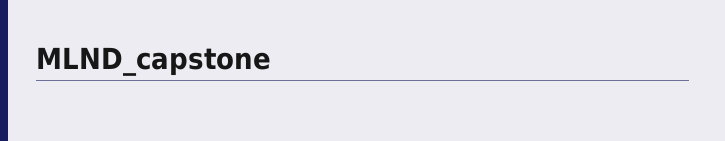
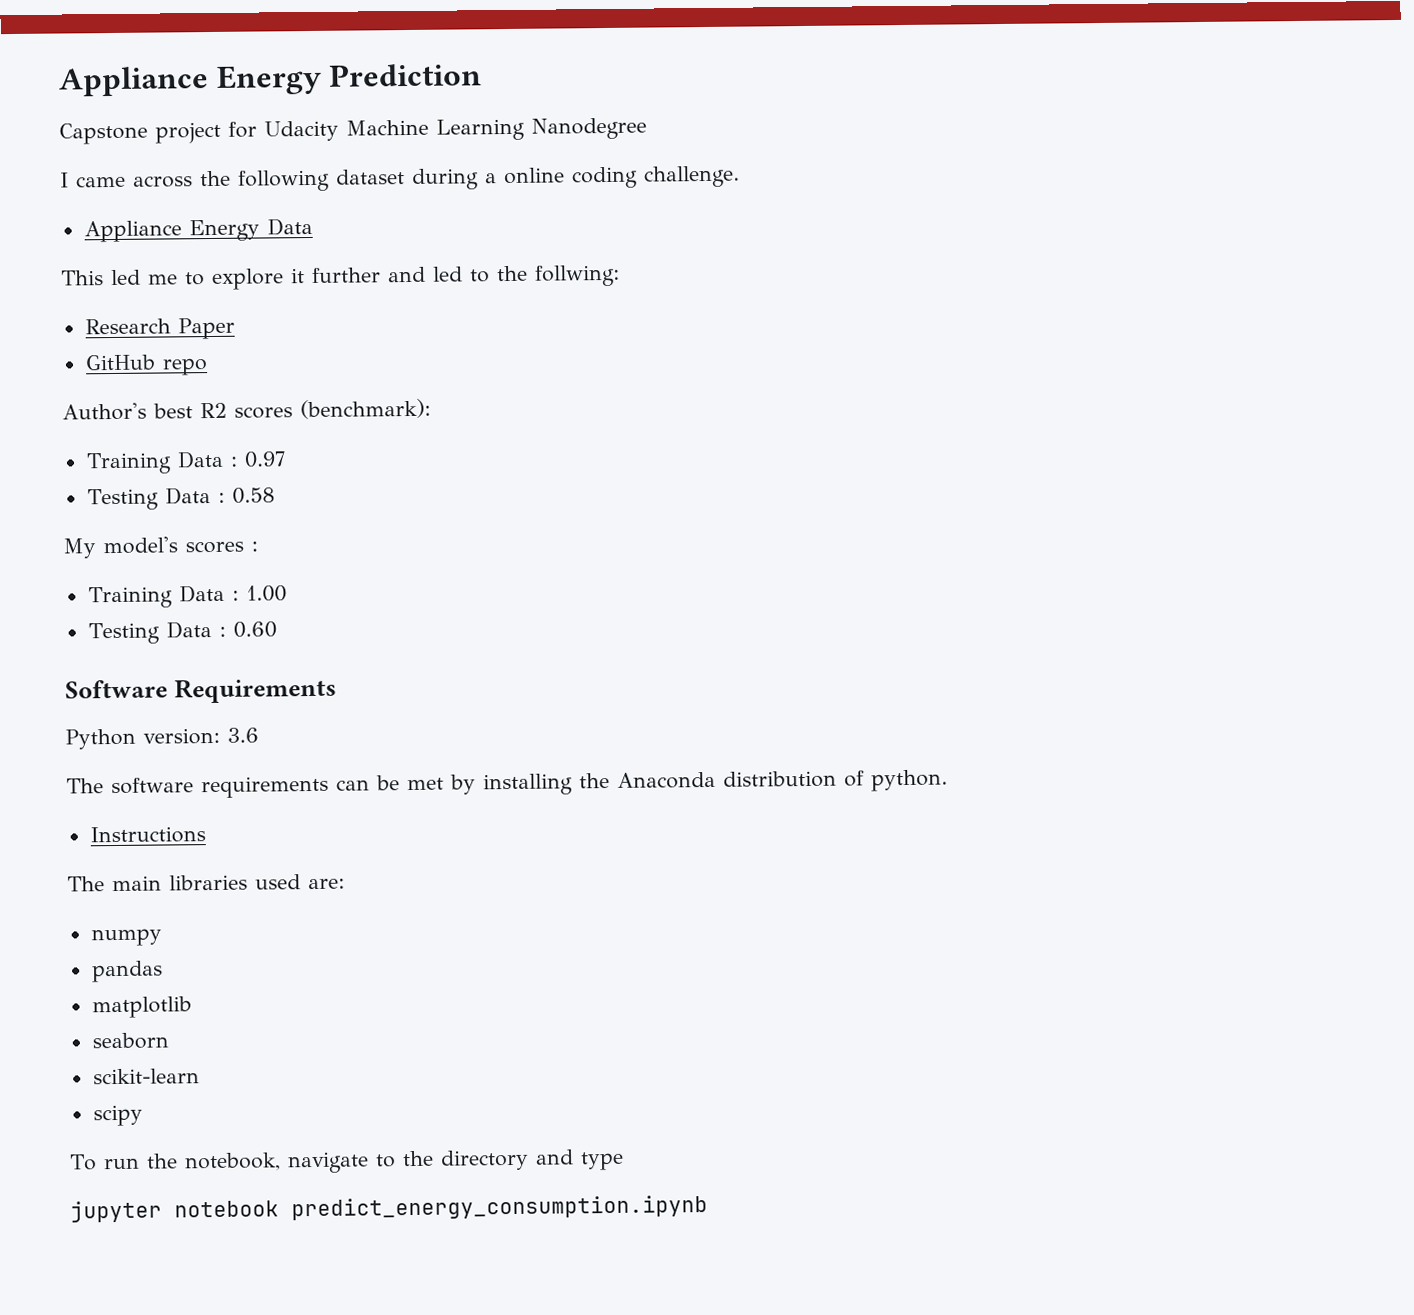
[36,47,271,76] MLND_capstone -> [58,63,483,97] [59,117,647,145] [60,165,740,192] [83,217,313,243] [61,264,620,290] [84,317,235,340] [84,354,208,376] [62,398,431,421] [85,450,286,475] [86,487,275,511] [63,536,258,559] [87,584,287,609] [87,621,277,645] [65,677,337,704] [65,727,259,750] [66,769,948,799] [89,826,206,844] [67,874,345,892] [90,928,162,947] [91,960,163,983] [91,996,192,1019] [91,1032,169,1050] [92,1068,200,1085] [92,1104,143,1127] [69,1149,624,1174] [70,1195,708,1223] Appliance Energy Prediction // Capstone project for Udacity Machine Learning Nanodegree // I came across the following dataset during a online coding challenge. // Appliance Energy Data // This led me to explore it further and led to the follwing: // Research Paper // GitHub repo // Author's best R2 scores (benchmark): // Training Data : 0.97 // Testing Data : 0.58 // My model's scores : // Training Data : 1.00 // Testing Data : 0.60 // Software Requirements // Python version: 3.6 // The software requirements can be met by installing the Anaconda distribution of python. // Instructions // The main libraries used are: // numpy // pandas // matplotlib // seaborn // scikit-learn // scipy // To run the notebook, navigate to the directory and type // jupyter notebook predict_energy_consumption.ipynb

